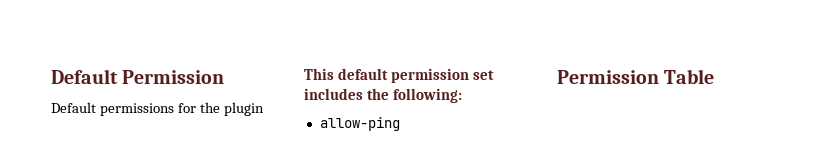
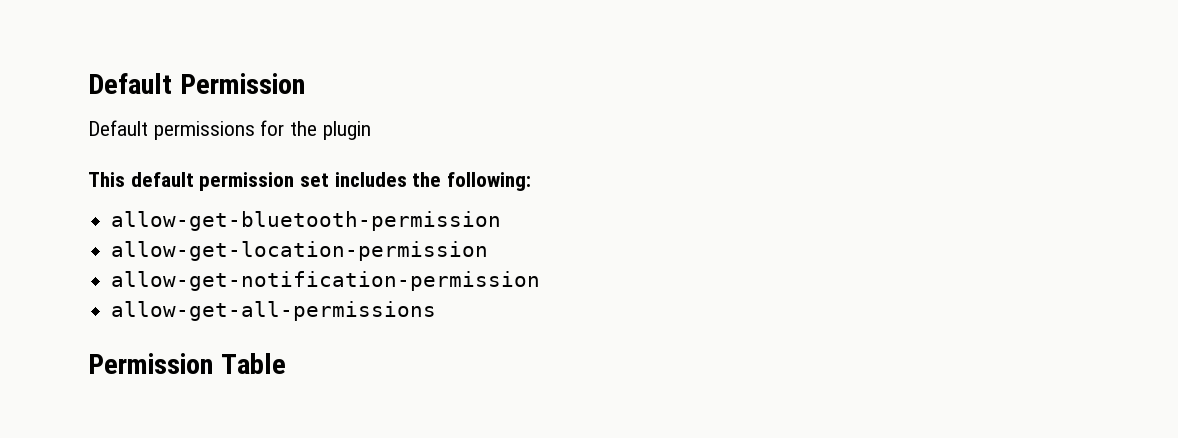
[319,117,400,131] allow-ping -> [111,211,502,231] [111,241,489,261] [111,271,541,291] [111,301,437,321] allow-get-bluetooth-permission // allow-get-location-permission // allow-get-notification-permission // allow-get-all-permissions

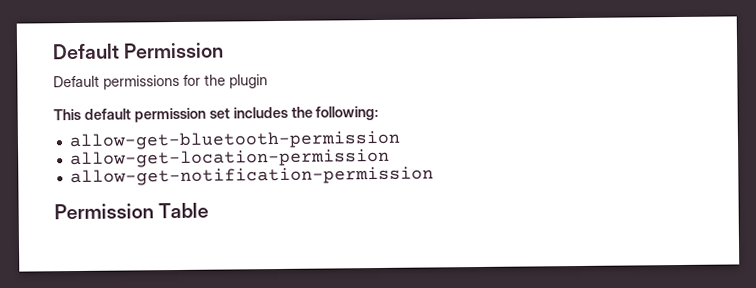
[111,301,437,321] // allow-get-all-permissions -> (434, 176) none

